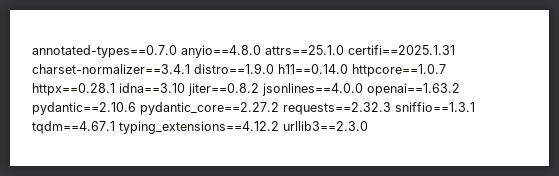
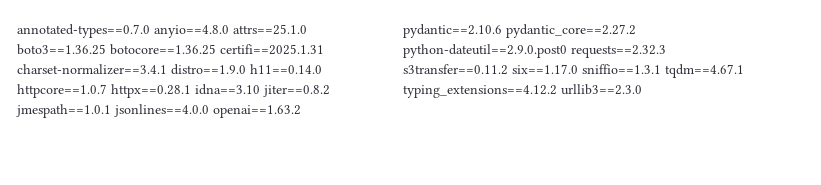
(344, 50) none -> [17,44,216,55] boto3==1.36.25 botocore==1.36.25
(259, 89) none -> [16,104,111,118] jmespath==1.0.1
[283,102,391,115] requests==2.32.3 -> [403,44,666,58] [403,64,578,75] python-dateutil==2.9.0.post0 requests==2.32.3 s3transfer==0.11.2 six==1.17.0

